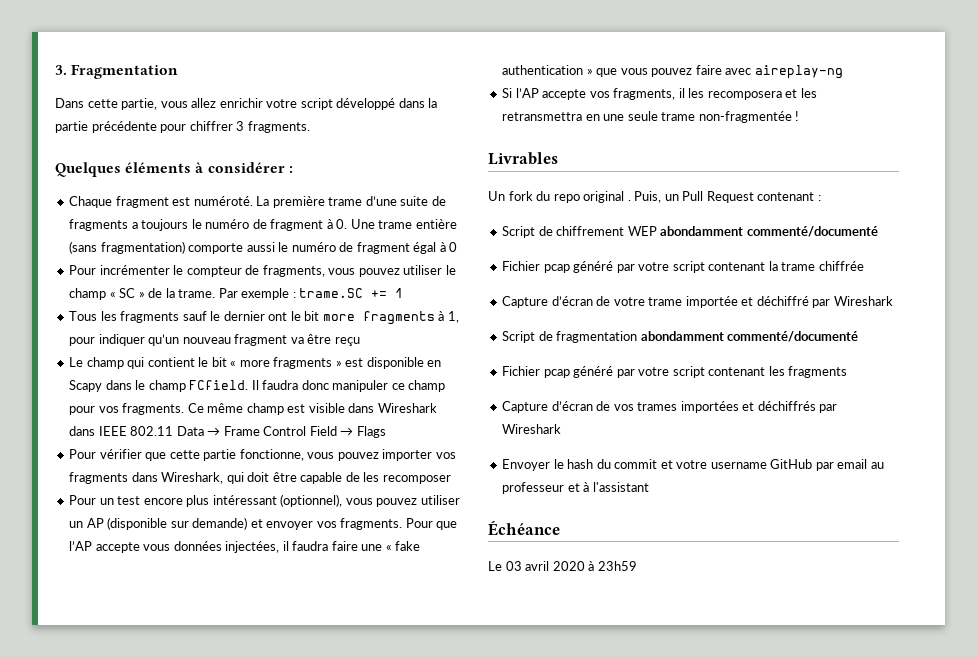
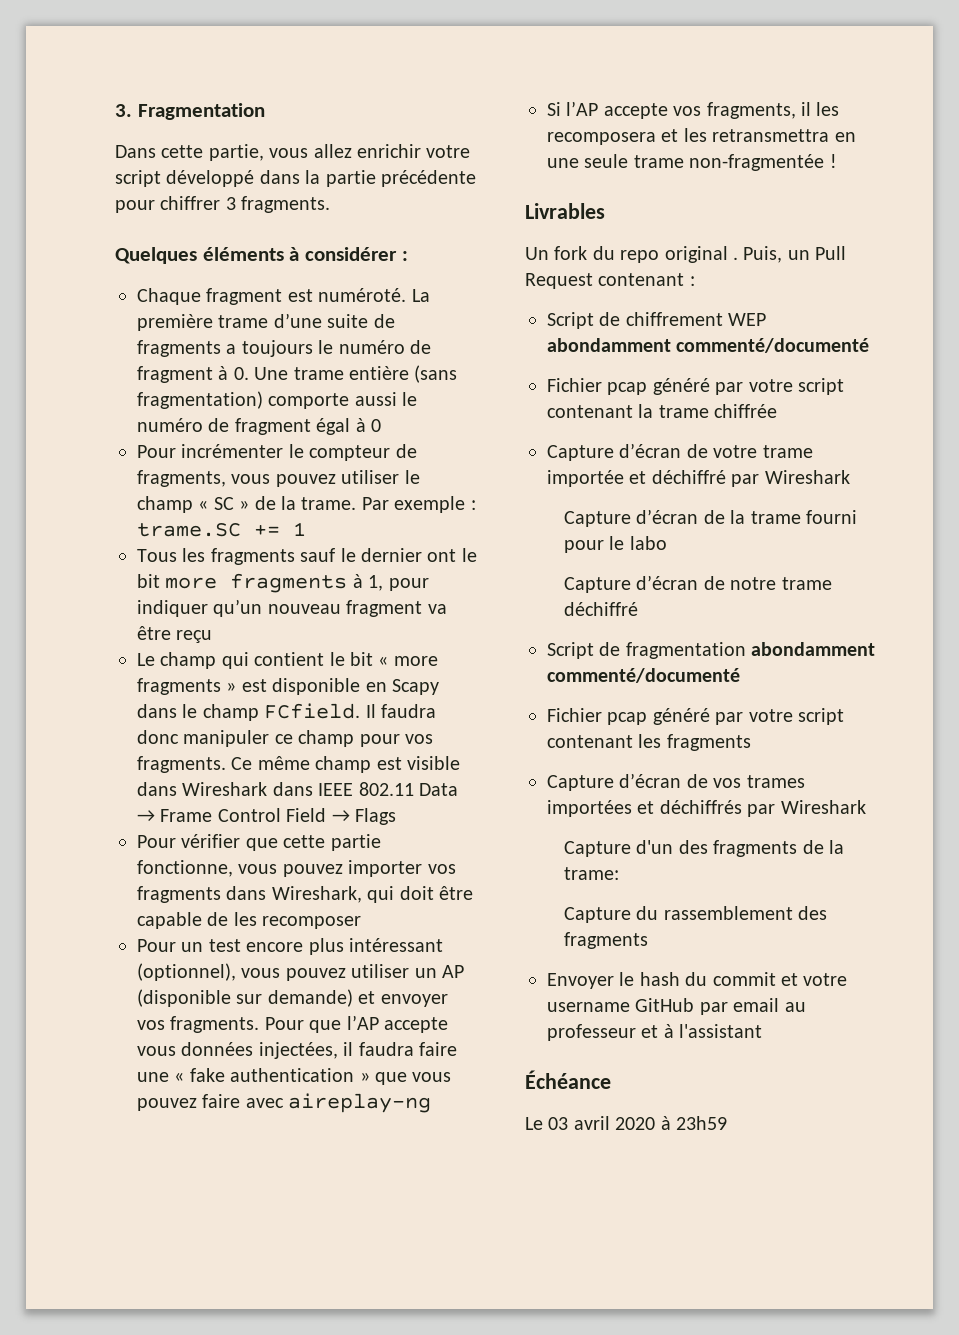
(893, 301) none -> [563,509,857,527] [563,536,667,553] [563,575,832,593] [563,602,638,616] // Capture d’écran de la trame fourni pour le labo // Capture d’écran de notre trame déchiffré
(562, 429) none -> [563,840,844,857] [563,867,619,880] [563,906,828,923] [563,932,648,949] // Capture d'un des fragments de la trame: // Capture du rassemblement des fragments

